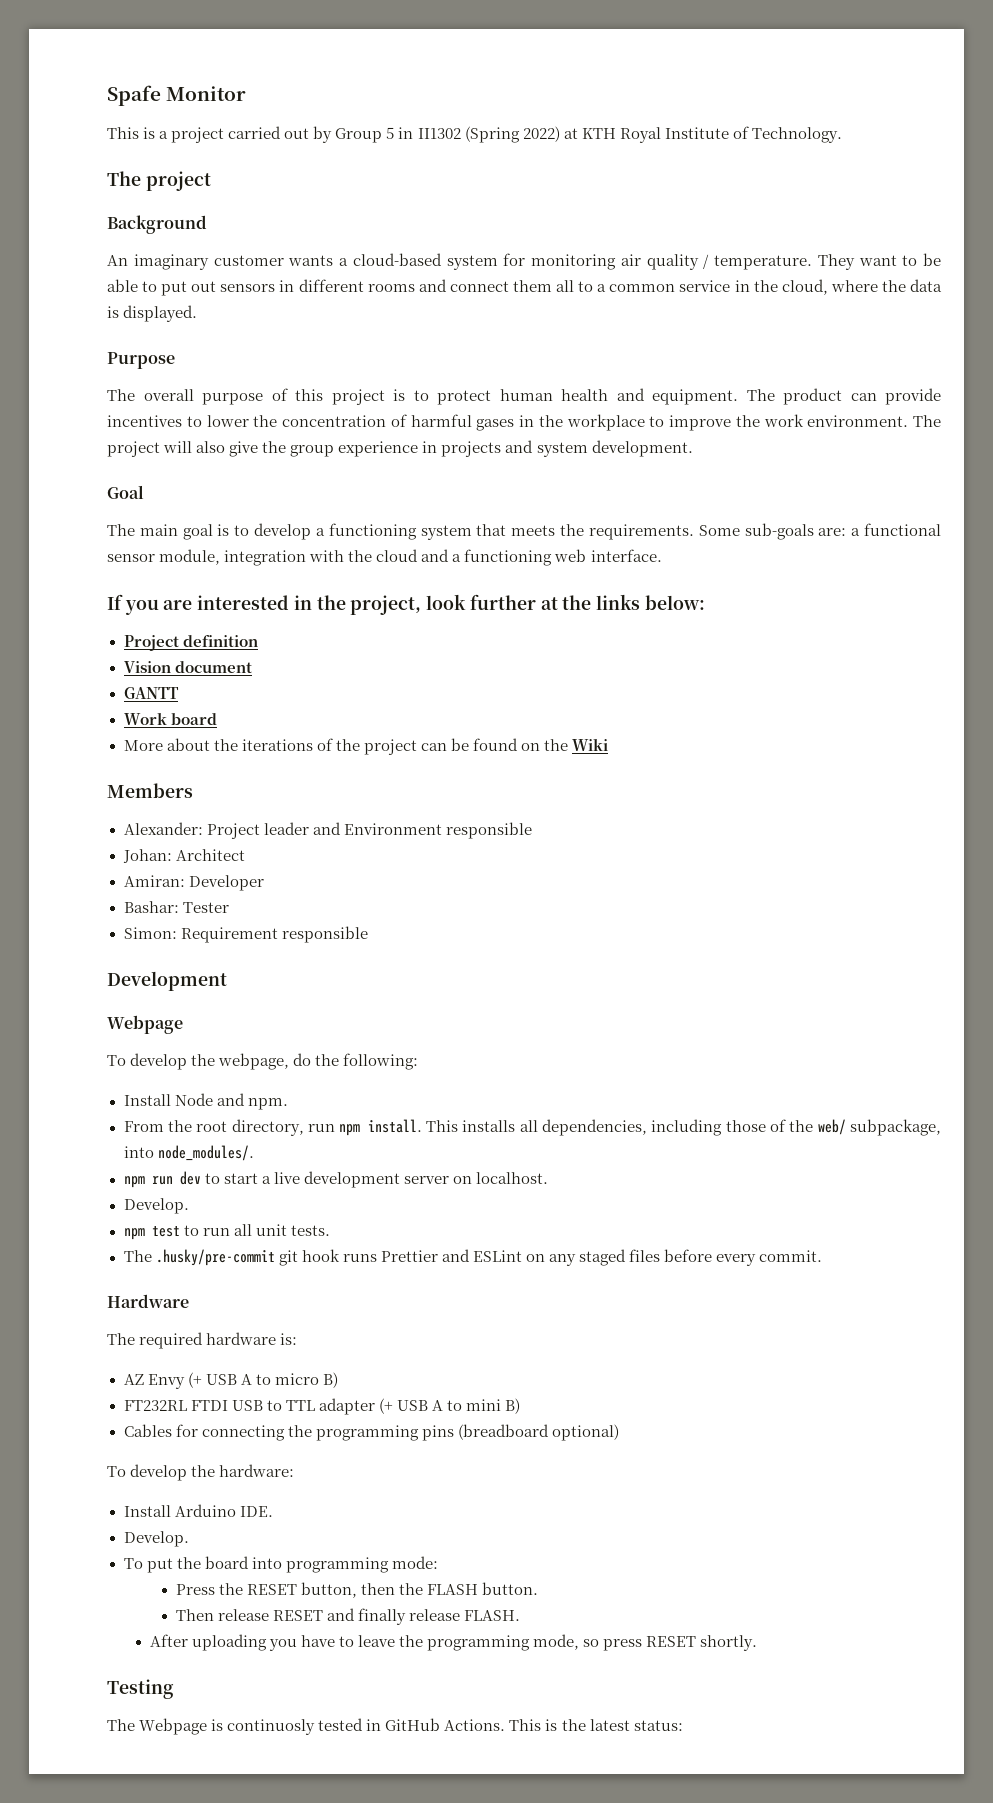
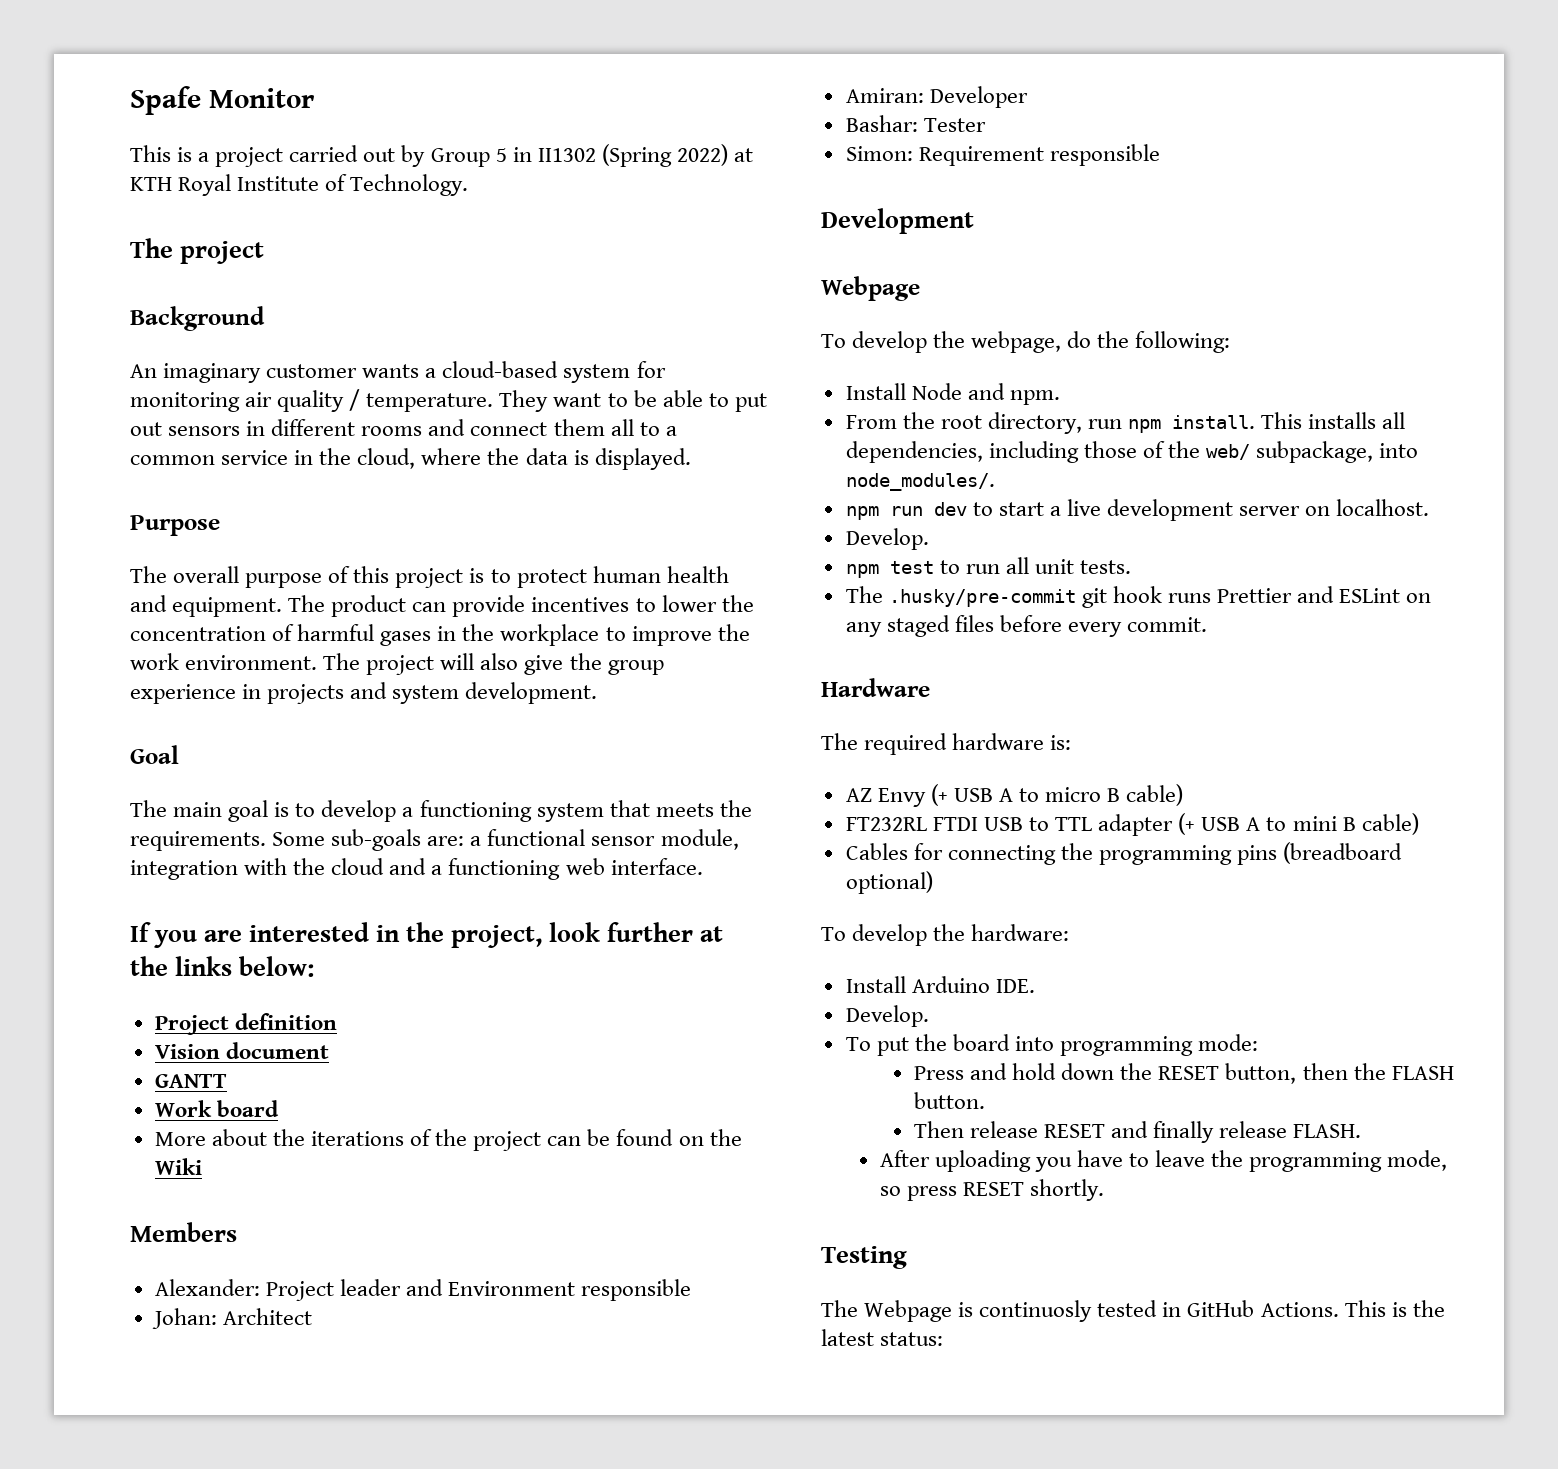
[322,1372,338,1388] B) -> [1107,784,1184,806] B cable)
[505,1398,521,1414] B) -> [1342,813,1419,835] B cable)
(215, 1589) none -> [970,1063,1115,1080] and hold down

